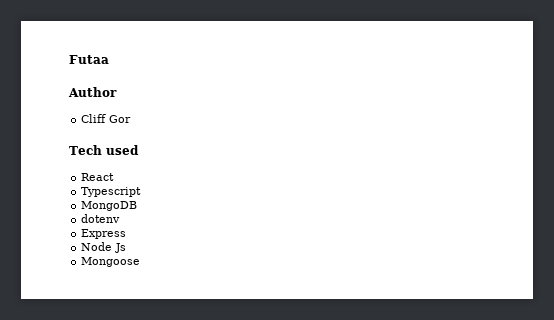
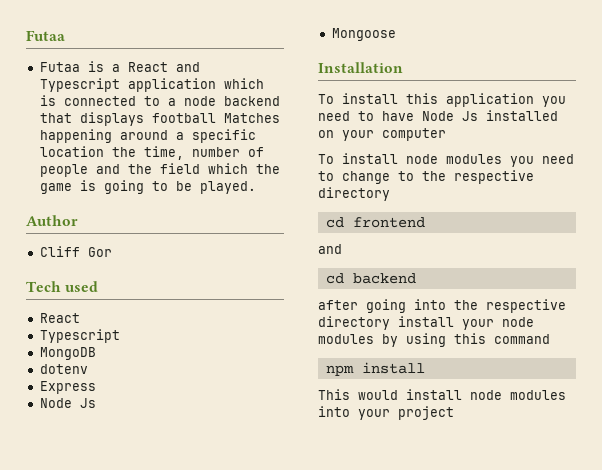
[69,55,109,64] Futaa -> [26,30,65,41] [39,61,200,72] [39,78,264,92] [39,95,280,106] [39,112,280,126] [39,129,256,143] [39,146,264,160] [39,163,280,177] [39,180,256,194] Futaa // Futaa is a React and Typescript application which is connected to a node backend that displays football Matches happening around a specific location the time, number of people and the field which the game is going to be played.
(141, 262) none -> [318,62,403,73] [318,93,566,107] [318,110,558,121] [318,128,446,141] [318,153,574,167] [318,170,534,184] [318,187,390,201] [325,217,425,228] [318,244,342,254] [325,273,416,284] [318,299,566,313] [318,316,534,330] [318,333,550,347] [325,362,425,376] [318,389,566,400] [318,406,454,420] // Installation // To install this application you need to have Node Js installed on your computer // To install node modules you need to change to the respective directory // cd frontend // and // cd backend // after going into the respective directory install your node modules by using this command // npm install // This would install node modules into your project

